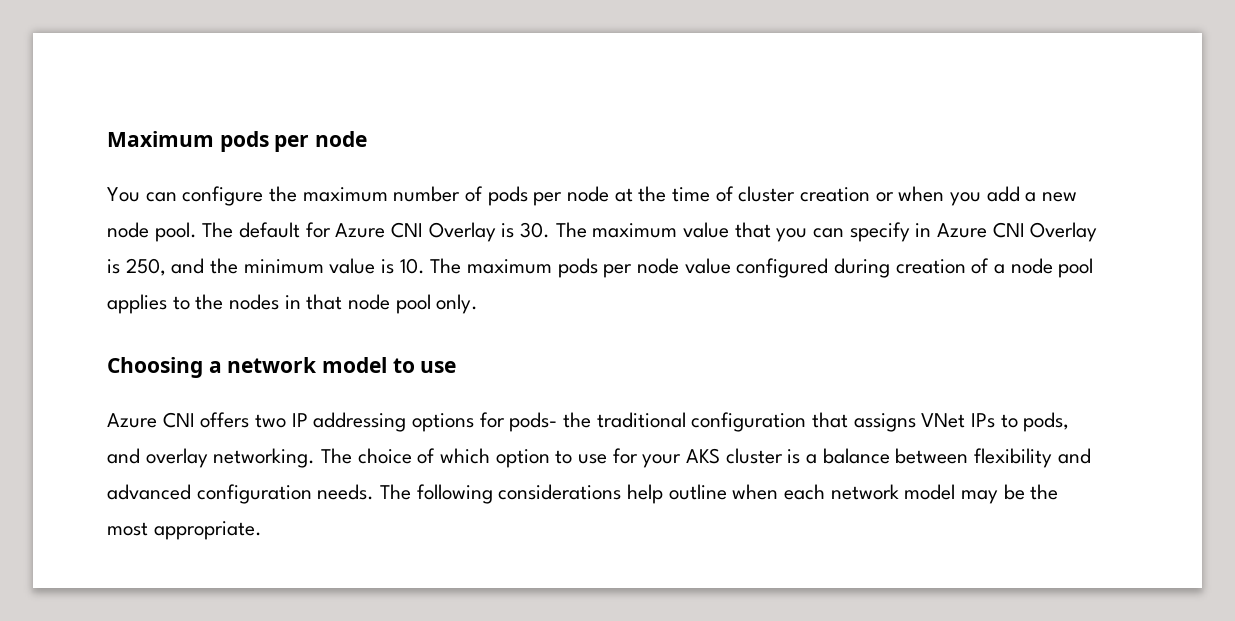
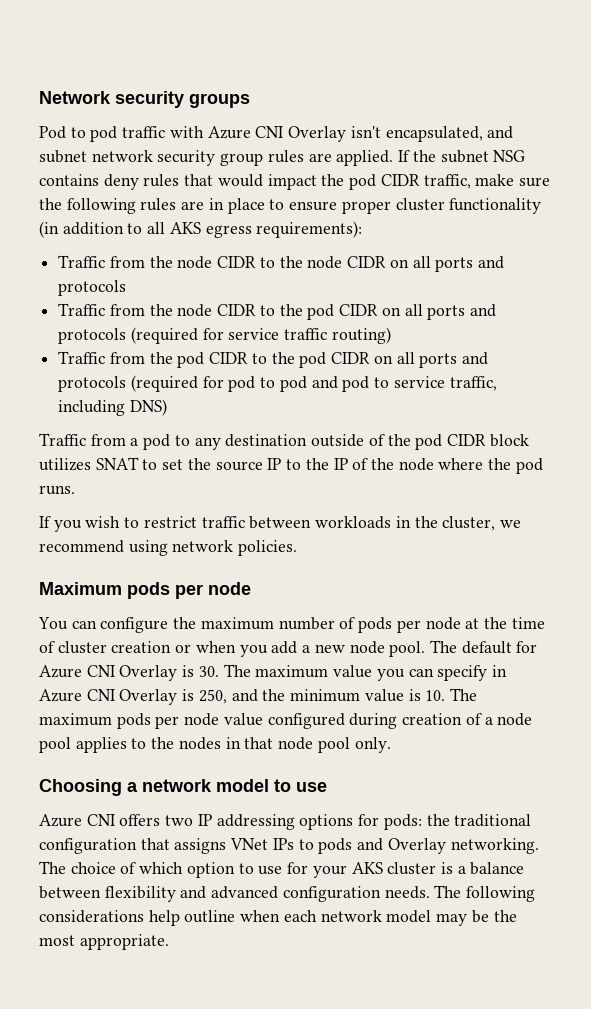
(107, 139) none -> [39,91,250,108] [39,126,514,142] [39,150,526,166] [39,174,550,190] [39,198,542,214] [39,221,363,238] [58,255,504,272] [58,280,127,296] [58,303,496,320] [58,327,391,344] [58,351,488,368] [58,375,497,392] [58,399,167,416] [39,433,529,450] [39,457,543,474] [39,485,75,495] [39,516,521,532] [39,540,298,556] Network security groups // Pod to pod traffic with Azure CNI Overlay isn't encapsulated, and subnet network security group rules are applied. If the subnet NSG contains deny rules that would impact the pod CIDR traffic, make sure the following rules are in place to ensure proper cluster functionality (in addition to all AKS egress requirements): // Traffic from the node CIDR to the node CIDR on all ports and protocols // Traffic from the node CIDR to the pod CIDR on all ports and protocols (required for service traffic routing) // Traffic from the pod CIDR to the pod CIDR on all ports and protocols (required for pod to pod and pod to service traffic, including DNS) // Traffic from a pod to any destination outside of the pod CIDR block utilizes SNAT to set the source IP to the IP of the node where the pod runs. // If you wish to restrict traffic between workloads in the cluster, we recommend using network policies. //
[734,222,771,238] that -> (373, 671) none
[509,412,558,432] pods- -> [383,814,422,830] pods:
[1023,412,1070,432] [107,448,208,468] pods, and overlay -> [318,838,446,854] pods and Overlay

